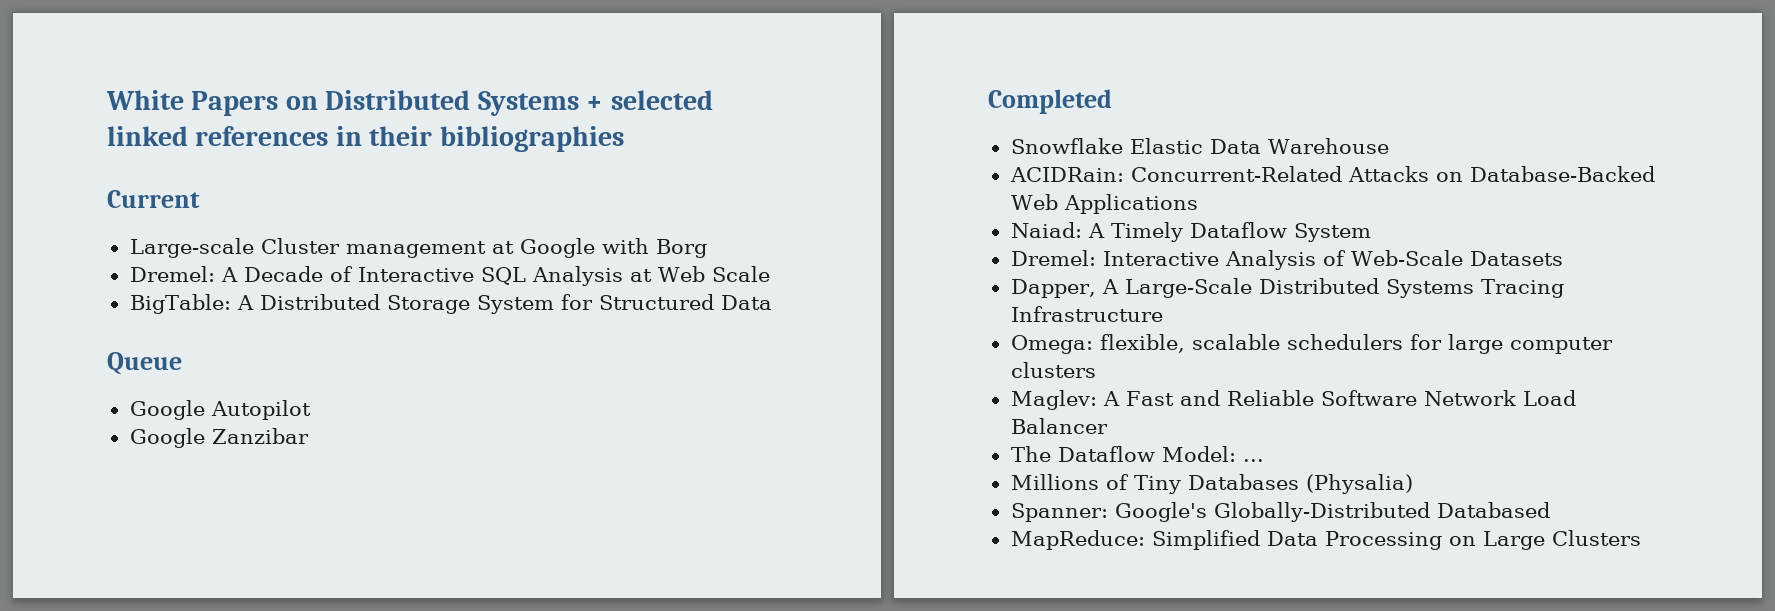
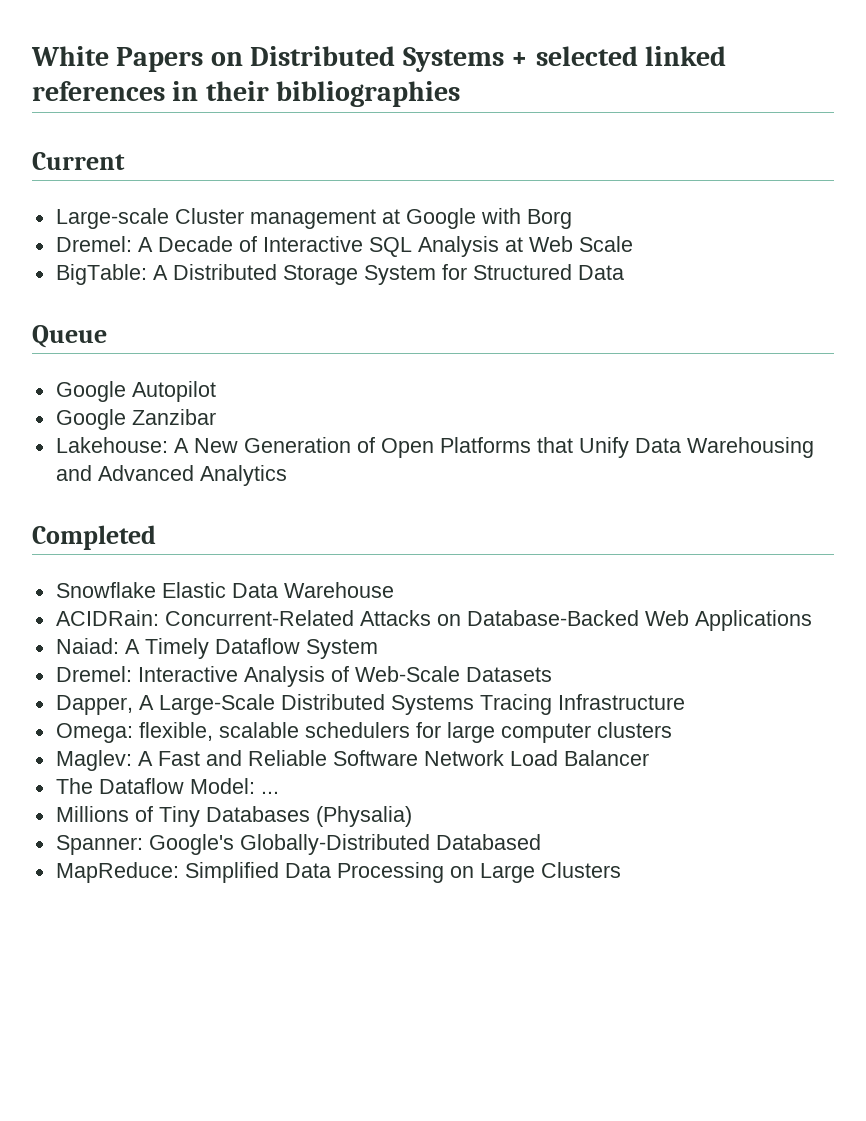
(309, 436) none -> [55,437,814,458] [55,465,287,486] // Lakehouse: A New Generation of Open Platforms that Unify Data Warehousing and Advanced Analytics

